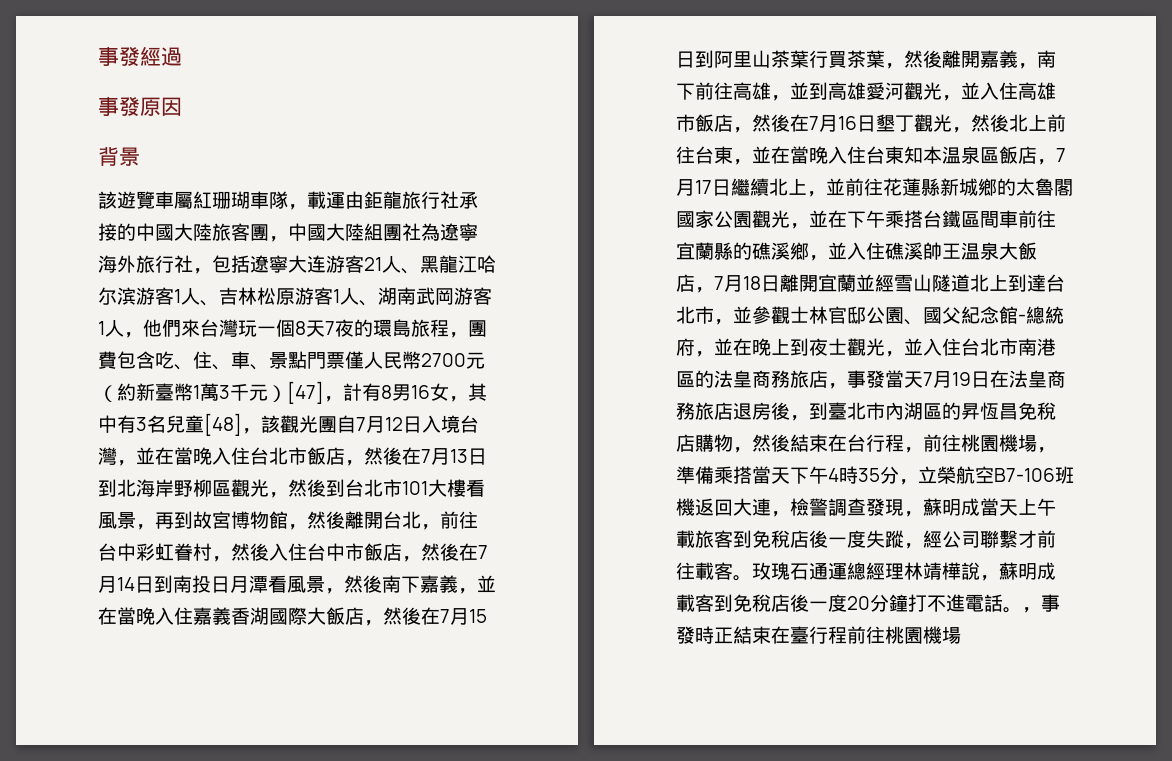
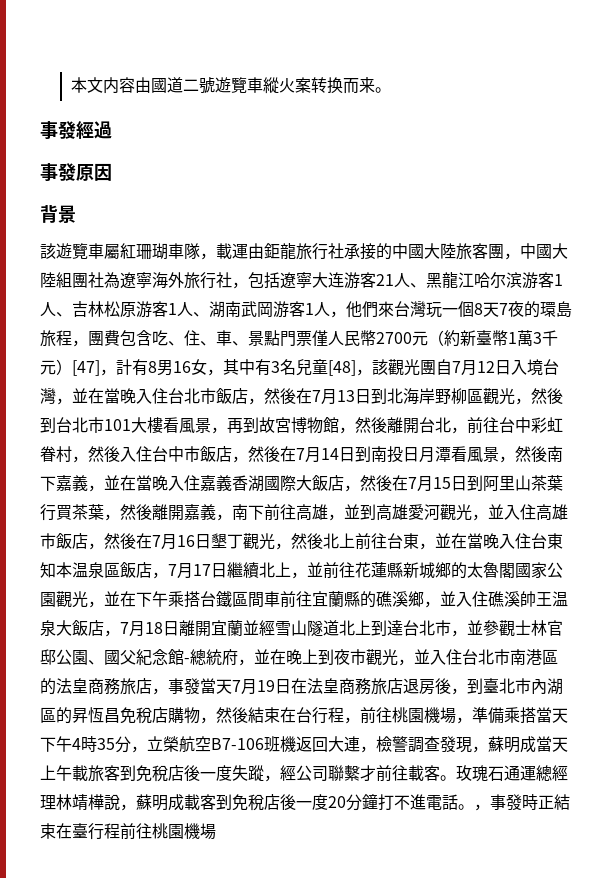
(98, 56) none -> [70,77,391,94] 本文内容由國道二號遊覽車縱火案转换而来。 //
[828,338,847,355] 士 -> [350,649,366,665] 市

